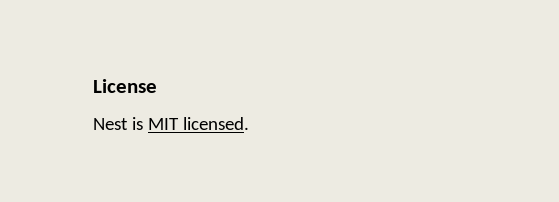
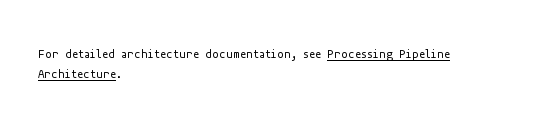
[93,79,157,93] [93,117,249,130] License // Nest is MIT licensed. -> [38,49,450,61] [38,69,122,78] For detailed architecture documentation, see Processing Pipeline Architecture.

